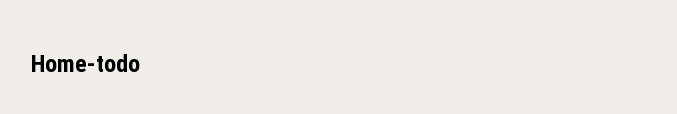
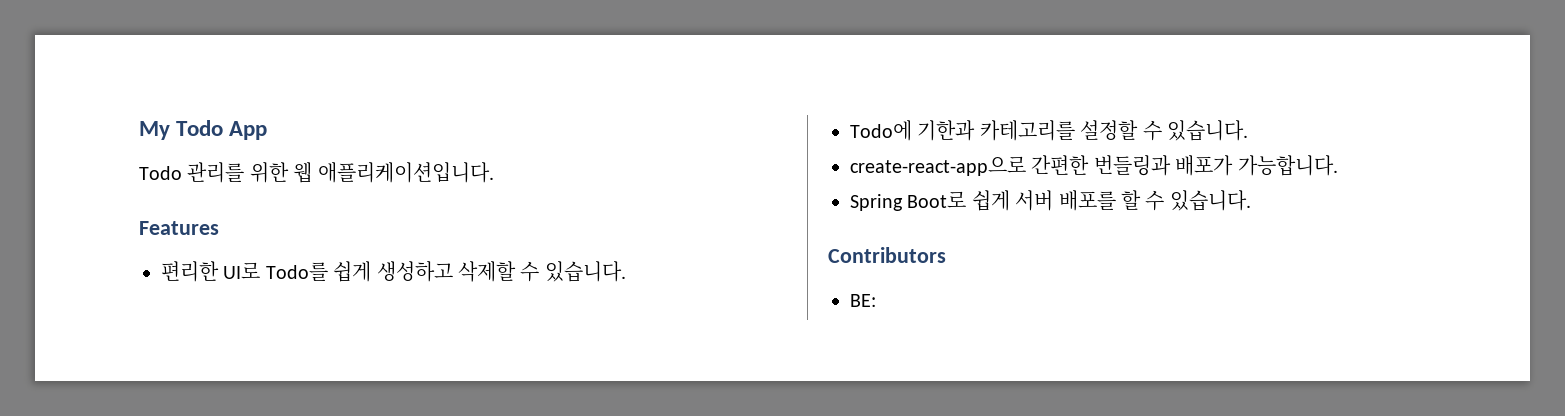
[31,54,140,72] Home-todo -> [139,120,268,140] [139,162,494,183] [139,221,219,235] [161,261,626,282] [850,120,1248,141] [850,155,1338,176] [850,190,1251,211] [828,247,946,263] [850,294,876,307] My Todo App // Todo 관리를 위한 웹 애플리케이션입니다. // Features // 편리한 UI로 Todo를 쉽게 생성하고 삭제할 수 있습니다. // Todo에 기한과 카테고리를 설정할 수 있습니다. // create-react-app으로 간편한 번들링과 배포가 가능합니다. // Spring Boot로 쉽게 서버 배포를 할 수 있습니다. // Contributors // BE:

